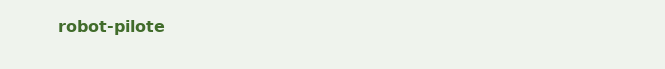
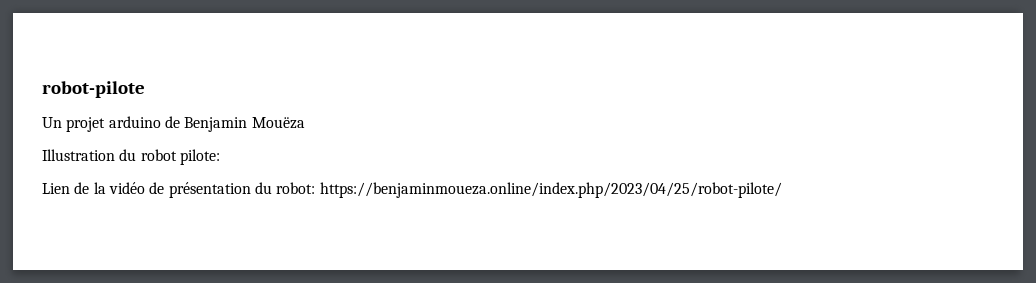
(165, 27) none -> [42,116,305,132] [42,149,220,165] [42,182,782,198] // Un projet arduino de Benjamin Mouëza // Illustration du robot pilote: // Lien de la vidéo de présentation du robot: https://benjaminmoueza.online/index.php/2023/04/25/robot-pilote/

